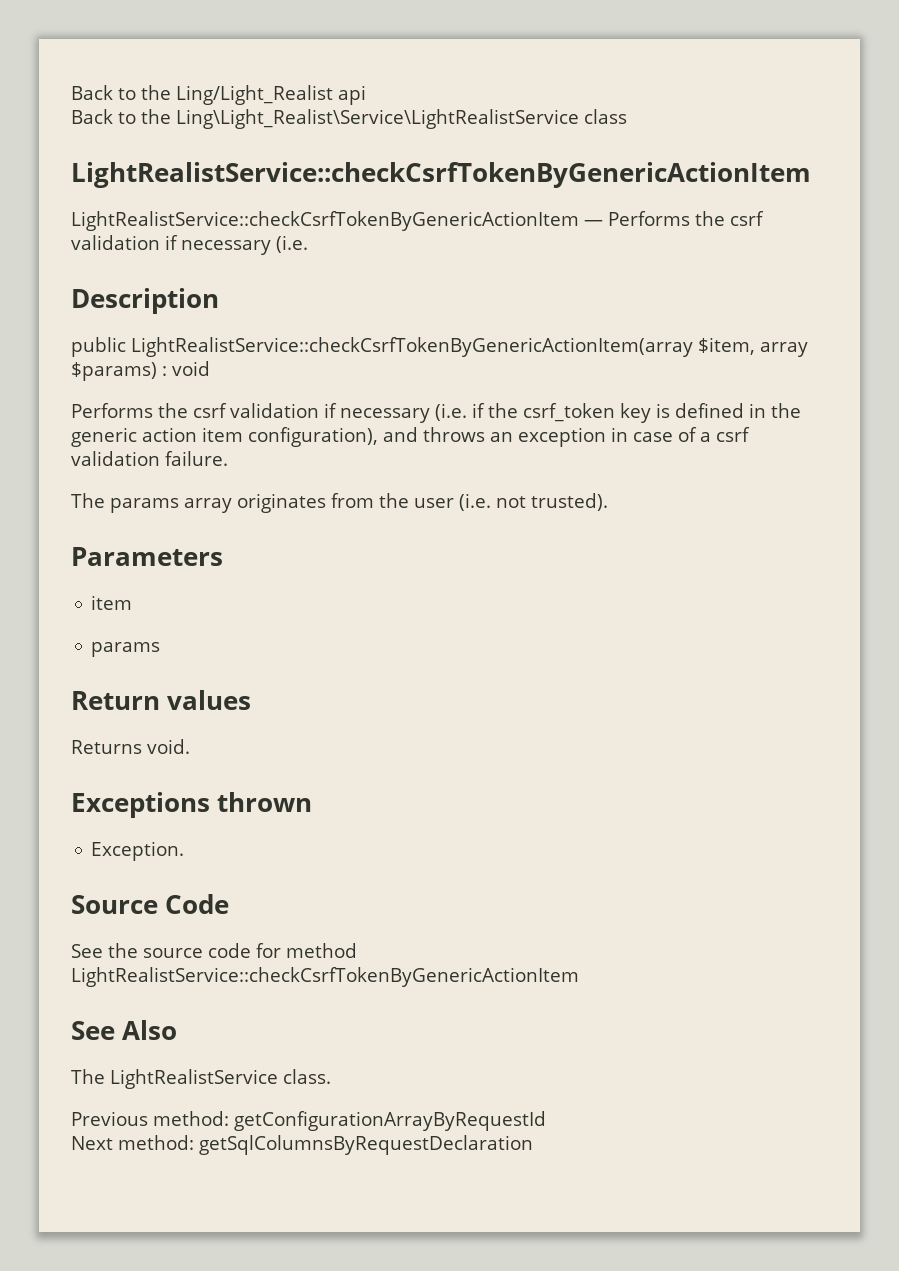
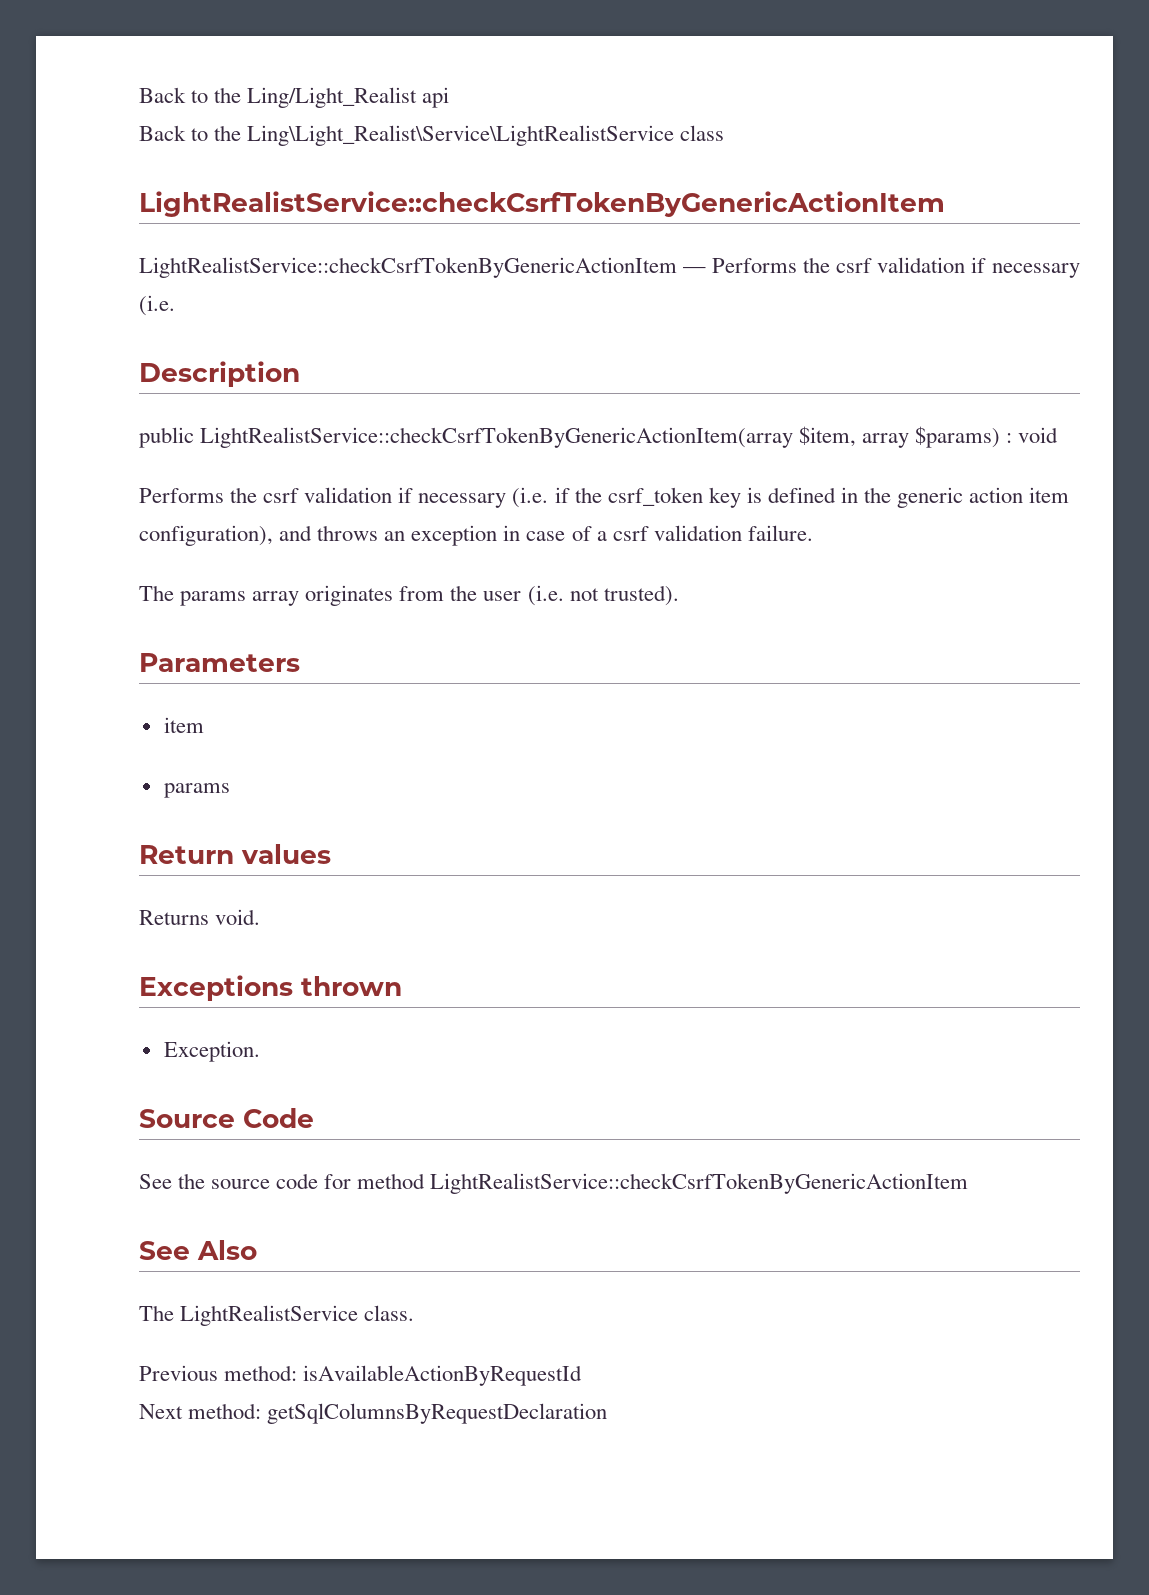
[234,1111,546,1131] getConfigurationArrayByRequestId -> [303,1365,583,1386] isAvailableActionByRequestId

